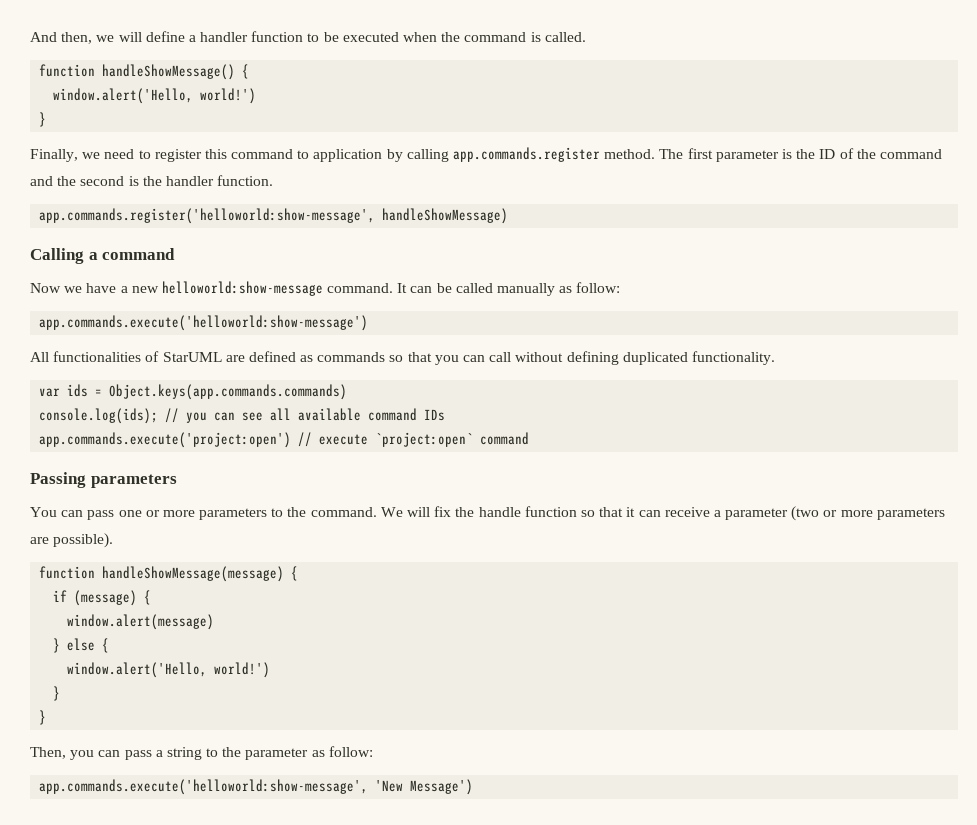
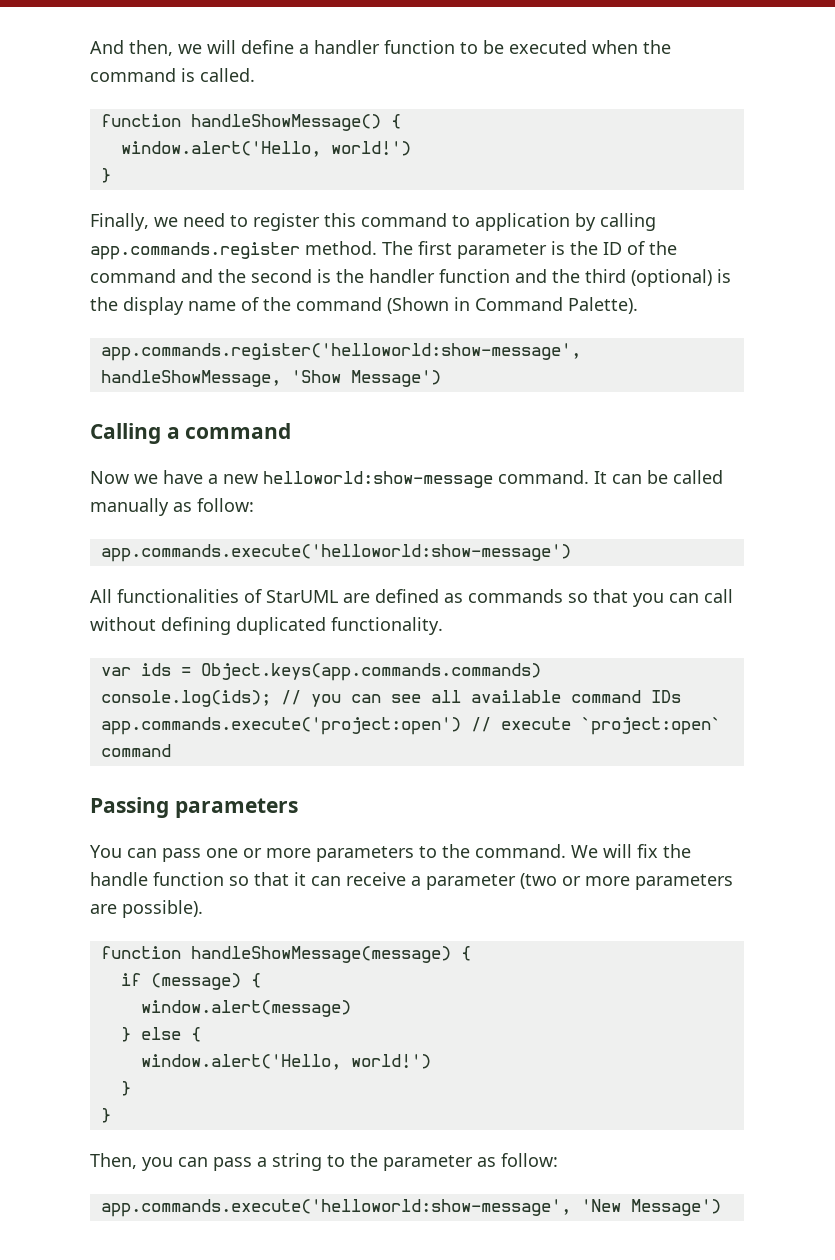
[217,175,274,186] [39,208,509,224] function. // app.commands.register('helloworld:show-message', handleShowMessage) -> [439,269,731,287] [90,297,638,315] [100,343,581,361] [100,370,441,387] function and the third (optional) is the display name of the command (Shown in Command Palette). // app.commands.register('helloworld:show-message', handleShowMessage, 'Show Message')

